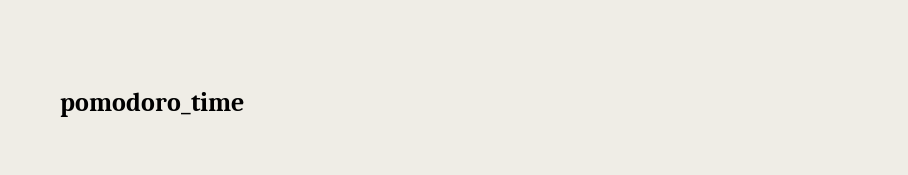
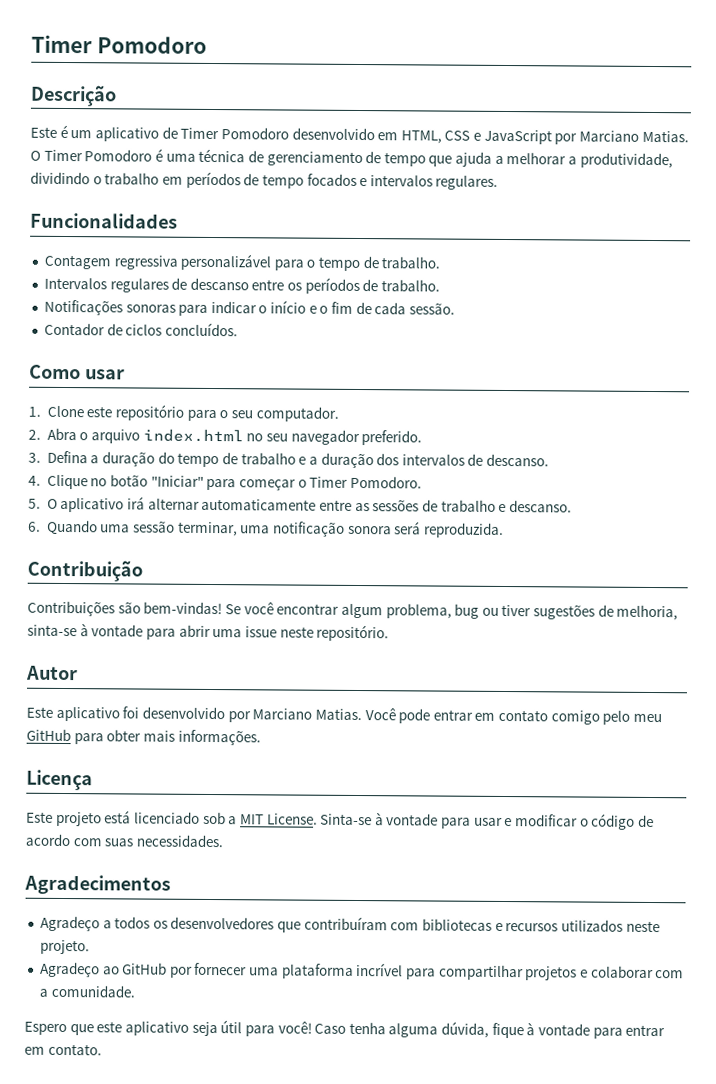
[60,92,244,117] pomodoro_time -> [31,34,207,54] [30,84,117,107] [30,124,689,145] [30,148,673,169] [30,171,499,190] [30,212,178,229] [43,253,441,272] [43,277,441,295] [43,299,455,316] [43,322,238,337] [29,364,125,380] [28,404,339,422] [28,427,423,446] [28,450,550,469] [28,474,422,491] [28,496,572,513] [28,519,504,538] [27,559,143,582] [27,600,679,621] [27,623,390,642] [26,665,78,681] [26,706,663,725] [26,728,261,746] [26,769,93,791] [26,810,654,830] [25,833,224,848] [24,874,171,895] [39,915,660,933] [39,939,90,955] [39,961,685,981] [38,984,135,998] [24,1020,666,1039] [24,1043,102,1056] Timer Pomodoro // Descrição // Este é um aplicativo de Timer Pomodoro desenvolvido em HTML, CSS e JavaScript por Marciano Matias. O Timer Pomodoro é uma técnica de gerenciamento de tempo que ajuda a melhorar a produtividade, dividindo o trabalho em períodos de tempo focados e intervalos regulares. // Funcionalidades // Contagem regressiva personalizável para o tempo de trabalho. // Intervalos regulares de descanso entre os períodos de trabalho. // Notificações sonoras para indicar o início e o fim de cada sessão. // Contador de ciclos concluídos. // Como usar // 1. Clone este repositório para o seu computador. // 2. Abra o arquivo index.html no seu navegador preferido. // 3. Defina a duração do tempo de trabalho e a duração dos intervalos de descanso. // 4. Clique no botão "Iniciar" para começar o Timer Pomodoro. // 5. O aplicativo irá alternar automaticamente entre as sessões de trabalho e descanso. // 6. Quando uma sessão terminar, uma notificação sonora será reproduzida. // Contribuição // Contribuições são bem-vindas! Se você encontrar algum problema, bug ou tiver sugestões de melhoria, sinta-se à vontade para abrir uma issue neste repositório. // Autor // Este aplicativo foi desenvolvido por Marciano Matias. Você pode entrar em contato comigo pelo meu GitHub para obter mais informações. // Licença // Este projeto está licenciado sob a MIT License. Sinta-se à vontade para usar e modificar o código de acordo com suas necessidades. // Agradecimentos // Agradeço a todos os desenvolvedores que contribuíram com bibliotecas e recursos utilizados neste projeto. // Agradeço ao GitHub por fornecer uma plataforma incrível para compartilhar projetos e colaborar com a comunidade. // Espero que este aplicativo seja útil para você! Caso tenha alguma dúvida, fique à vontade para entrar em contato.

